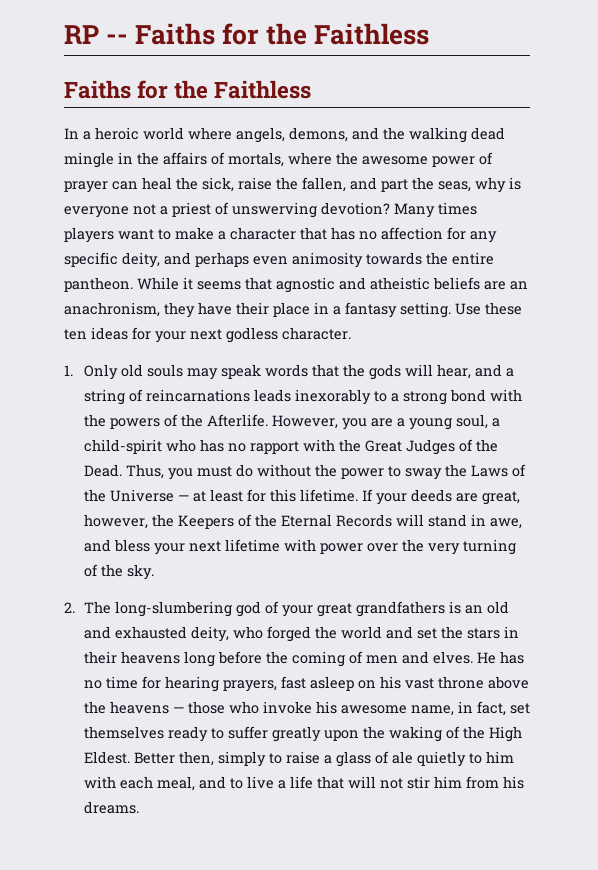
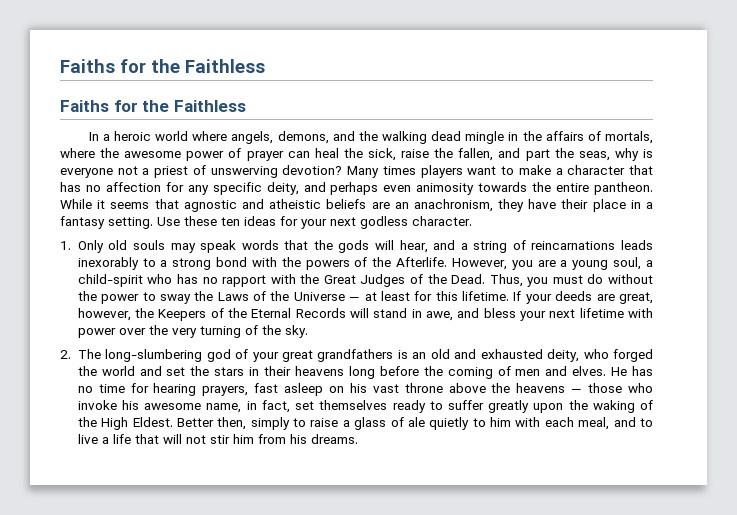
[64,25,129,44] RP -- -> (60, 66) none

